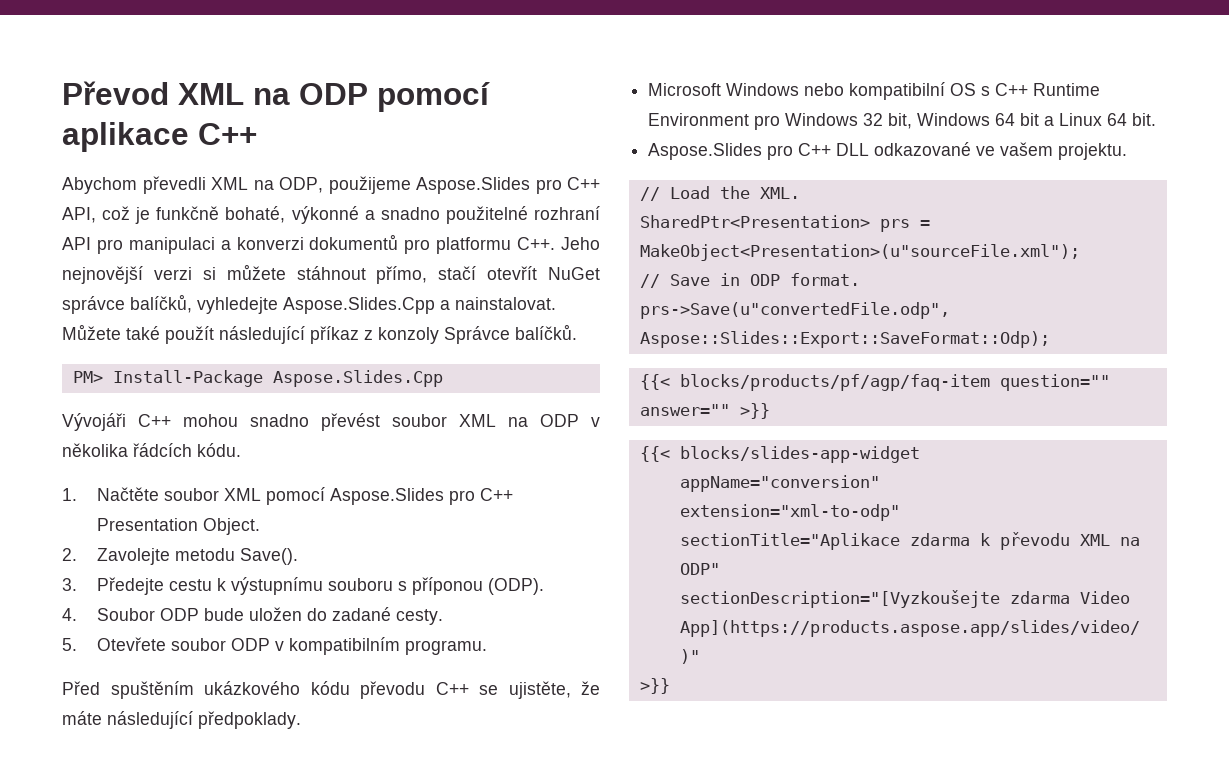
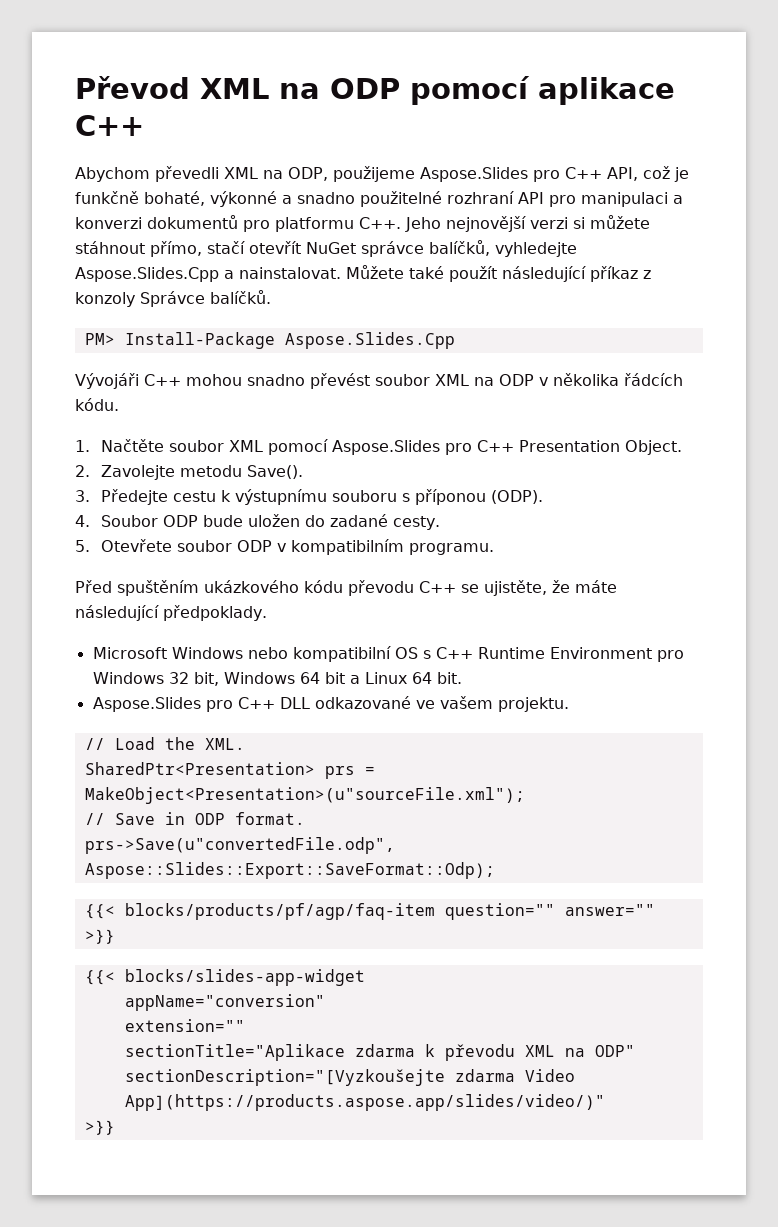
[679,504,900,521] extension="xml-to-odp" -> [124,1019,245,1032] extension=""

